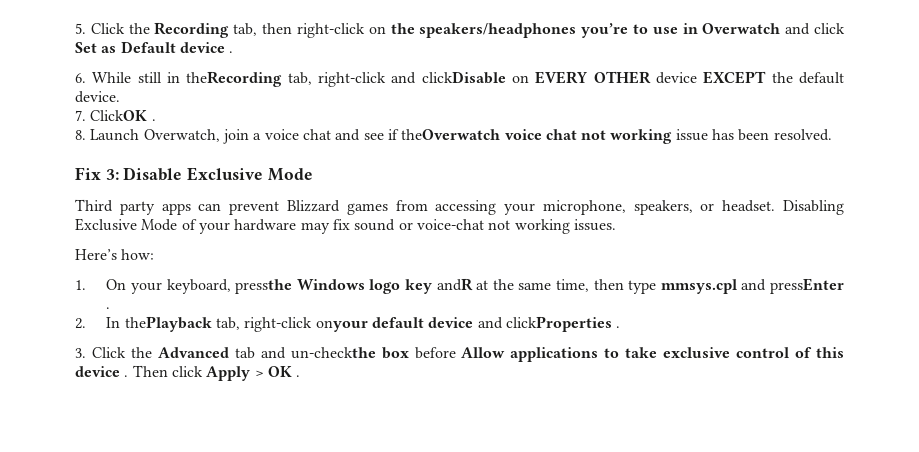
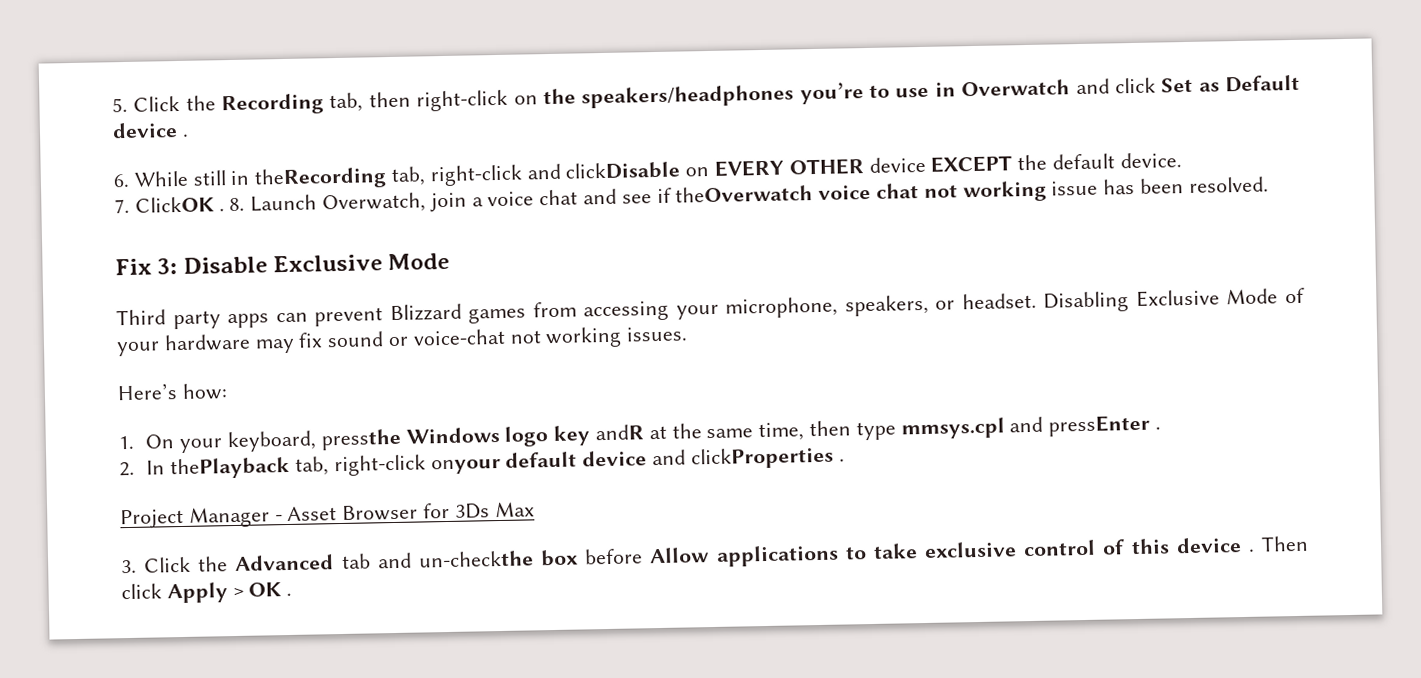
(156, 120) // -> (225, 210) none
(621, 327) none -> [120,501,535,530] // Project Manager - Asset Browser for 3Ds Max

